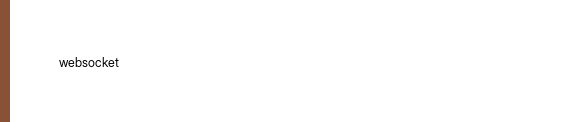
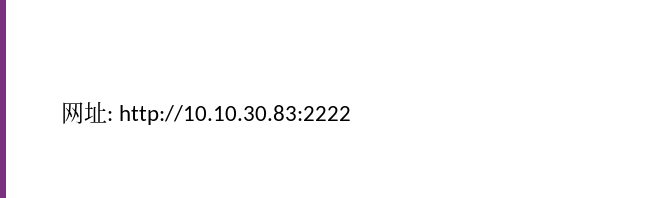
[59,57,119,67] websocket -> [61,101,352,125] 网址: http://10.10.30.83:2222

